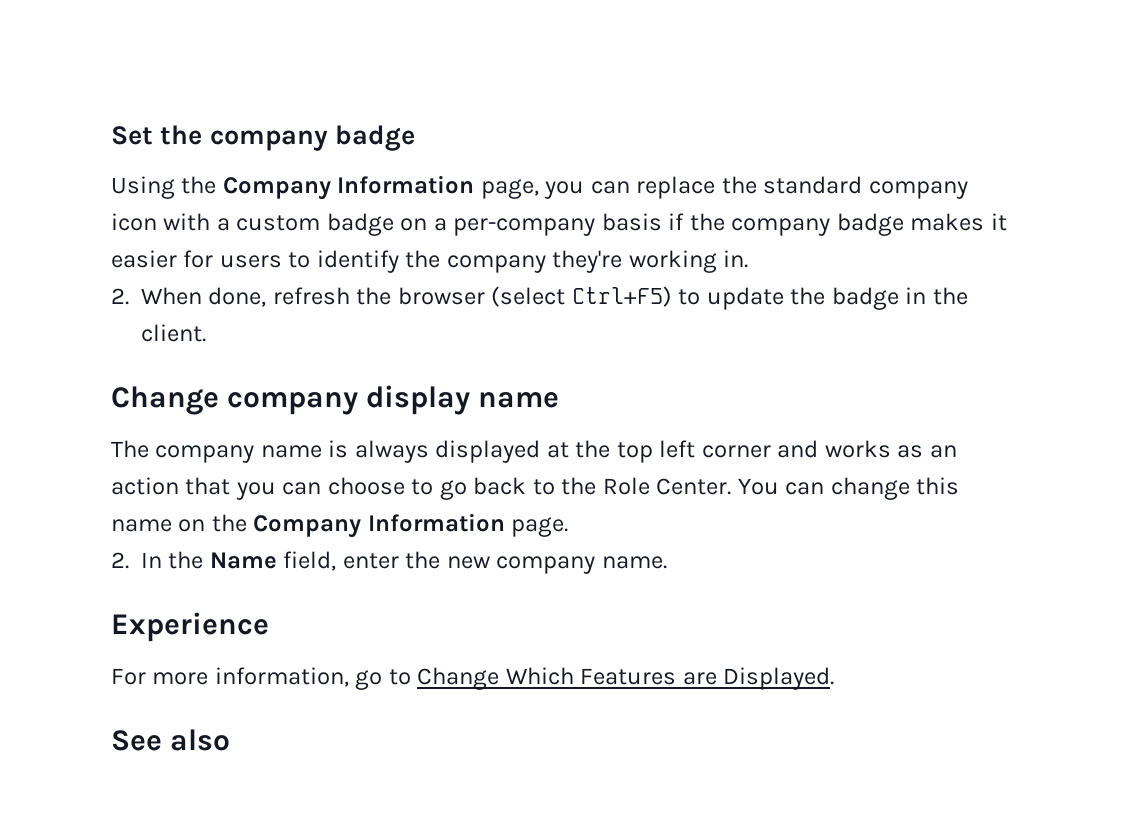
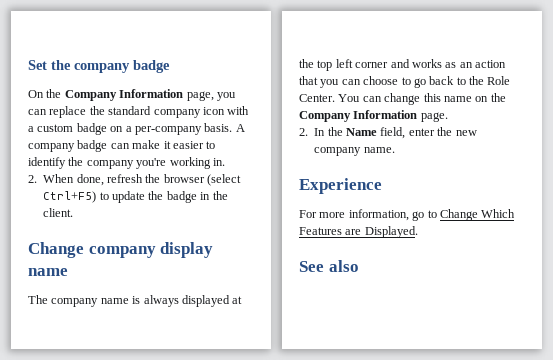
[111,176,175,199] Using -> [28,90,44,98] On
[601,213,1007,236] [111,250,282,268] basis if the company badge makes it easier for users -> [204,123,245,132] [28,140,204,152] basis. A company badge can make it easier
[552,250,623,273] they're -> [136,158,167,169] you're

